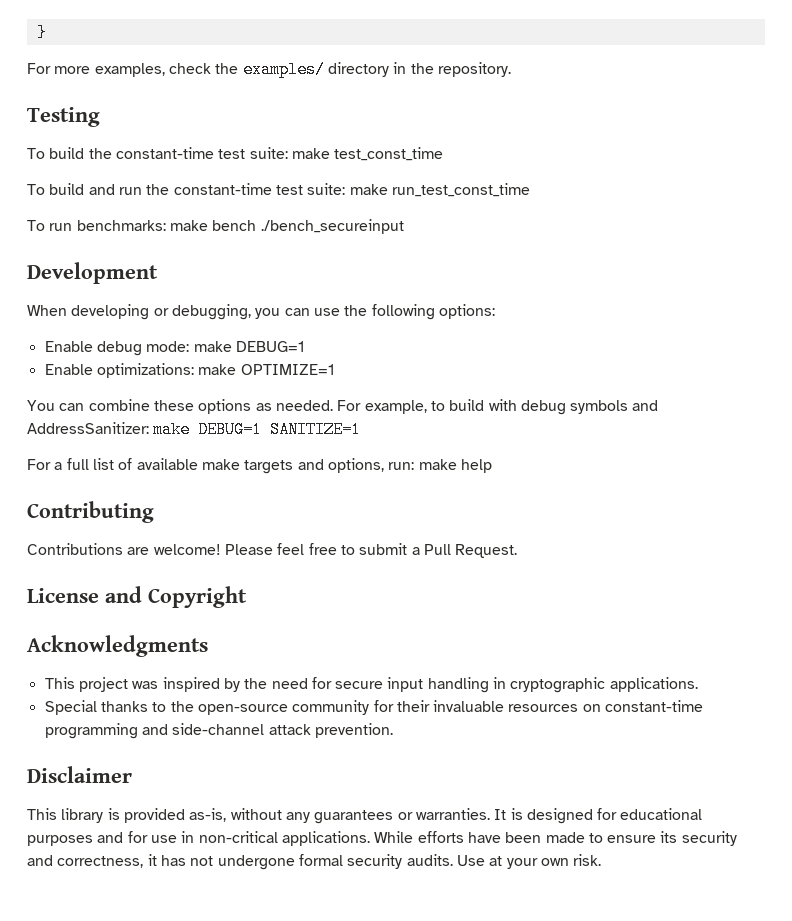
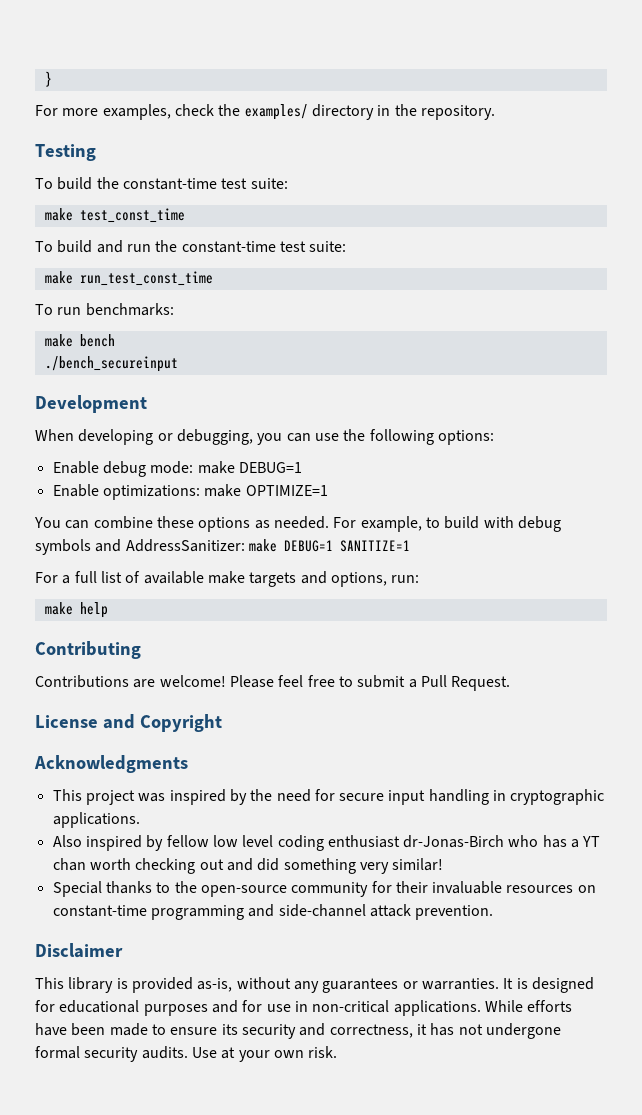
(288, 153) none -> (288, 183) //
(346, 189) none -> (347, 246) //
(166, 225) none -> (174, 309) //
(257, 225) none -> (115, 340) //
(415, 466) none -> (420, 579) //
(698, 684) none -> [52,835,601,851] [52,858,444,874] // Also inspired by fellow low level coding enthusiast dr-Jonas-Birch who has a YT chan worth checking out and did something very similar!

